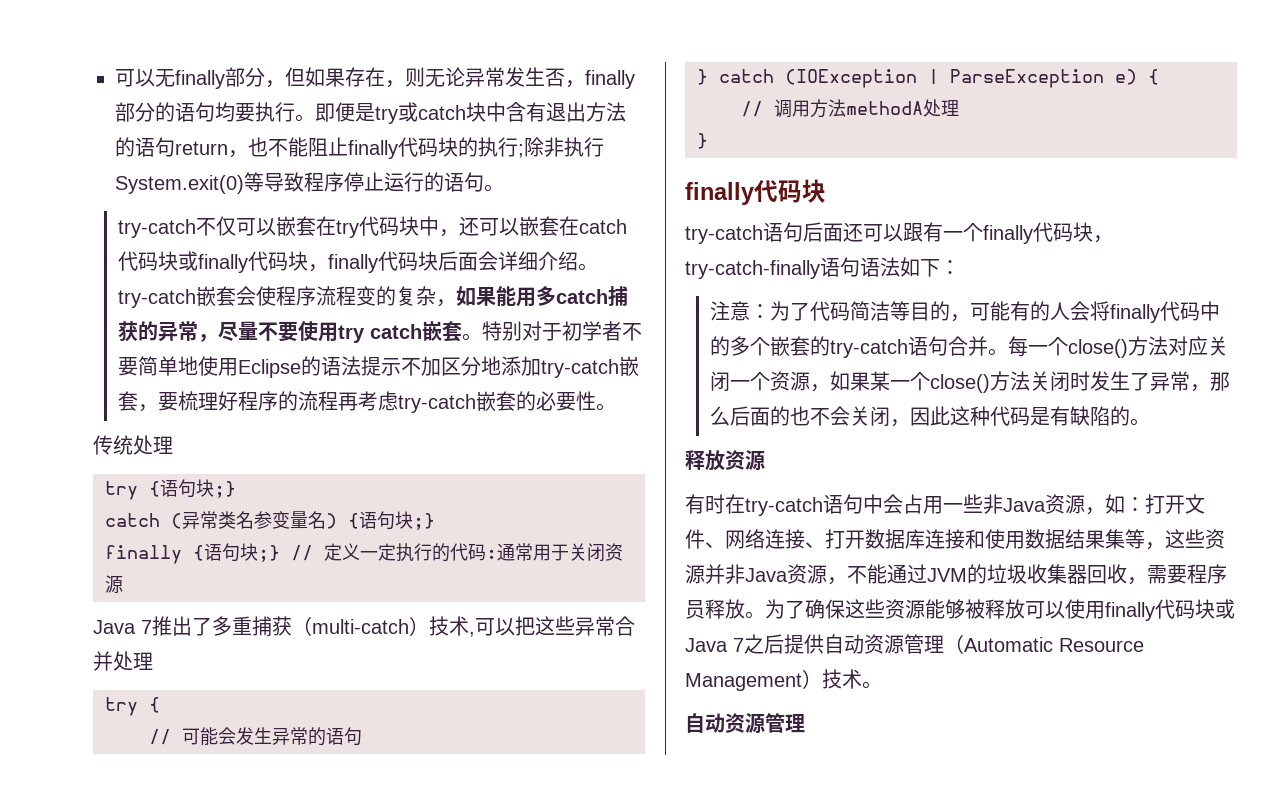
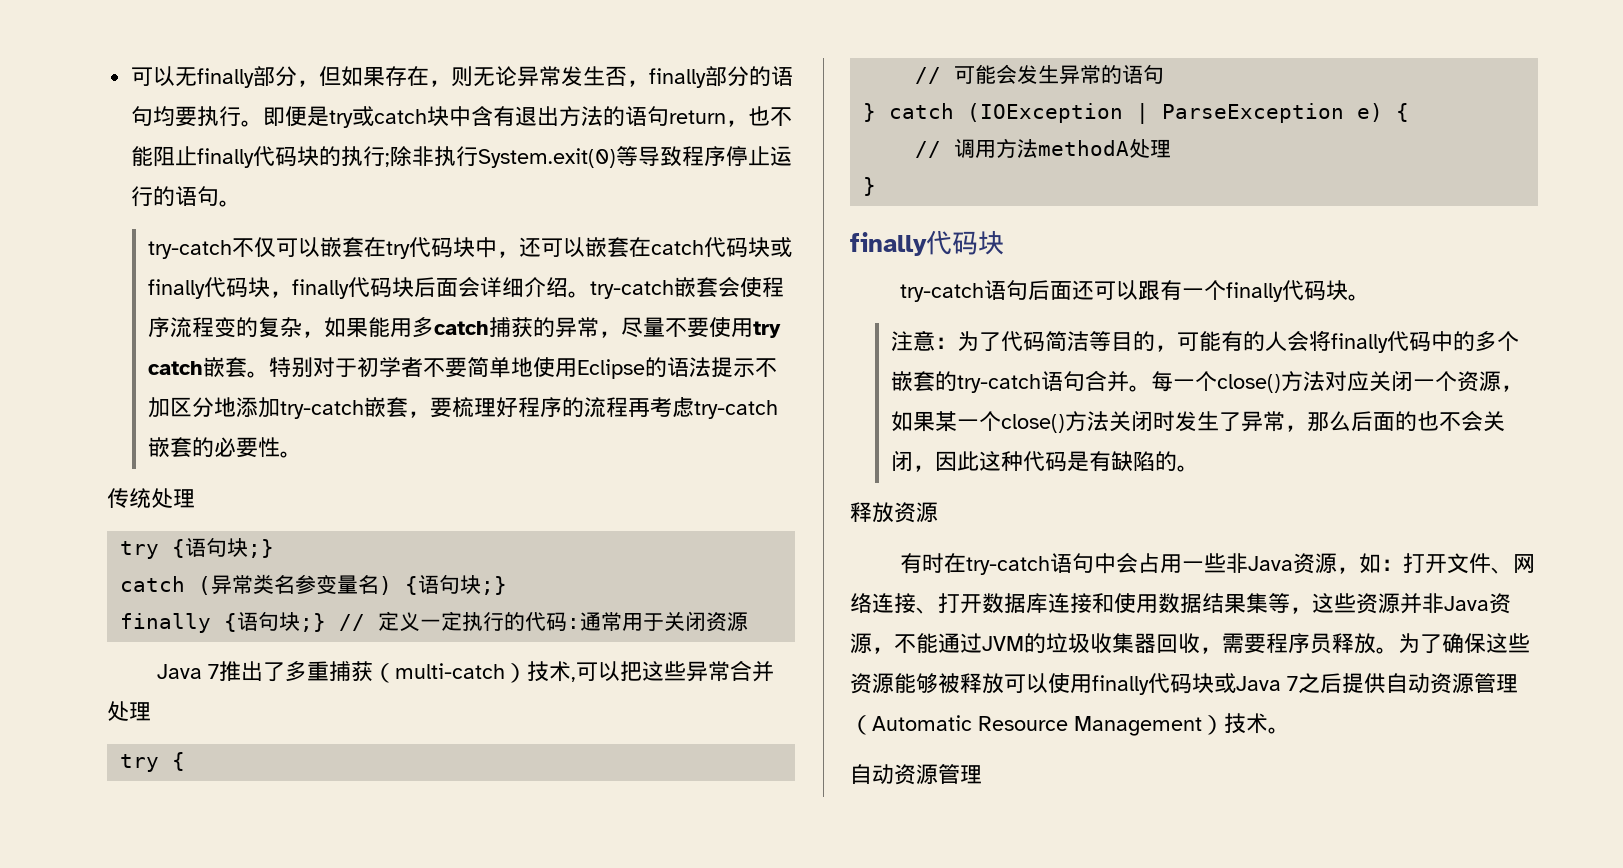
[1093,235,1113,243] [685,257,960,279] ，try-catch-finally语句语法如下： -> [1348,294,1371,301] 。

